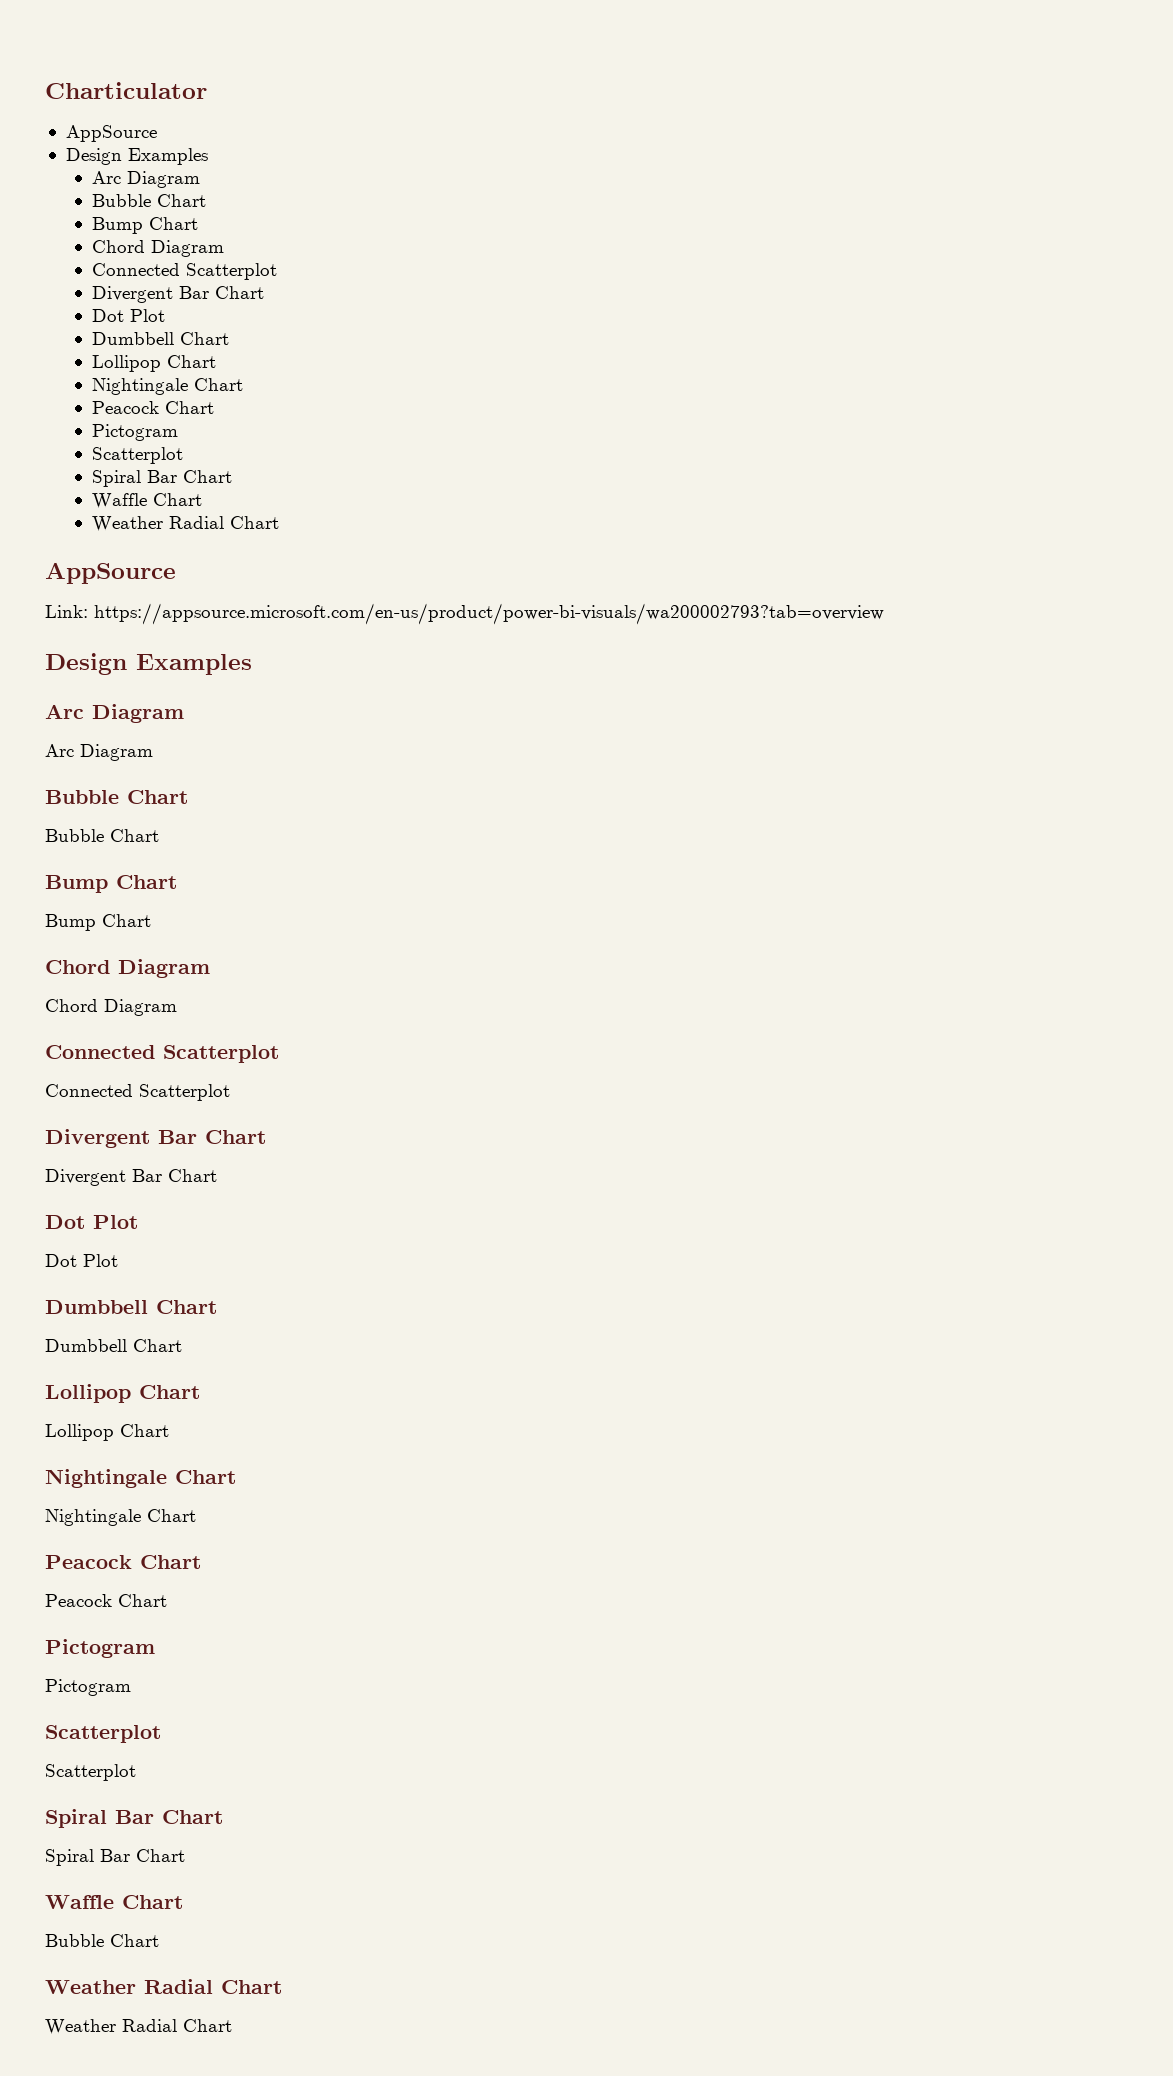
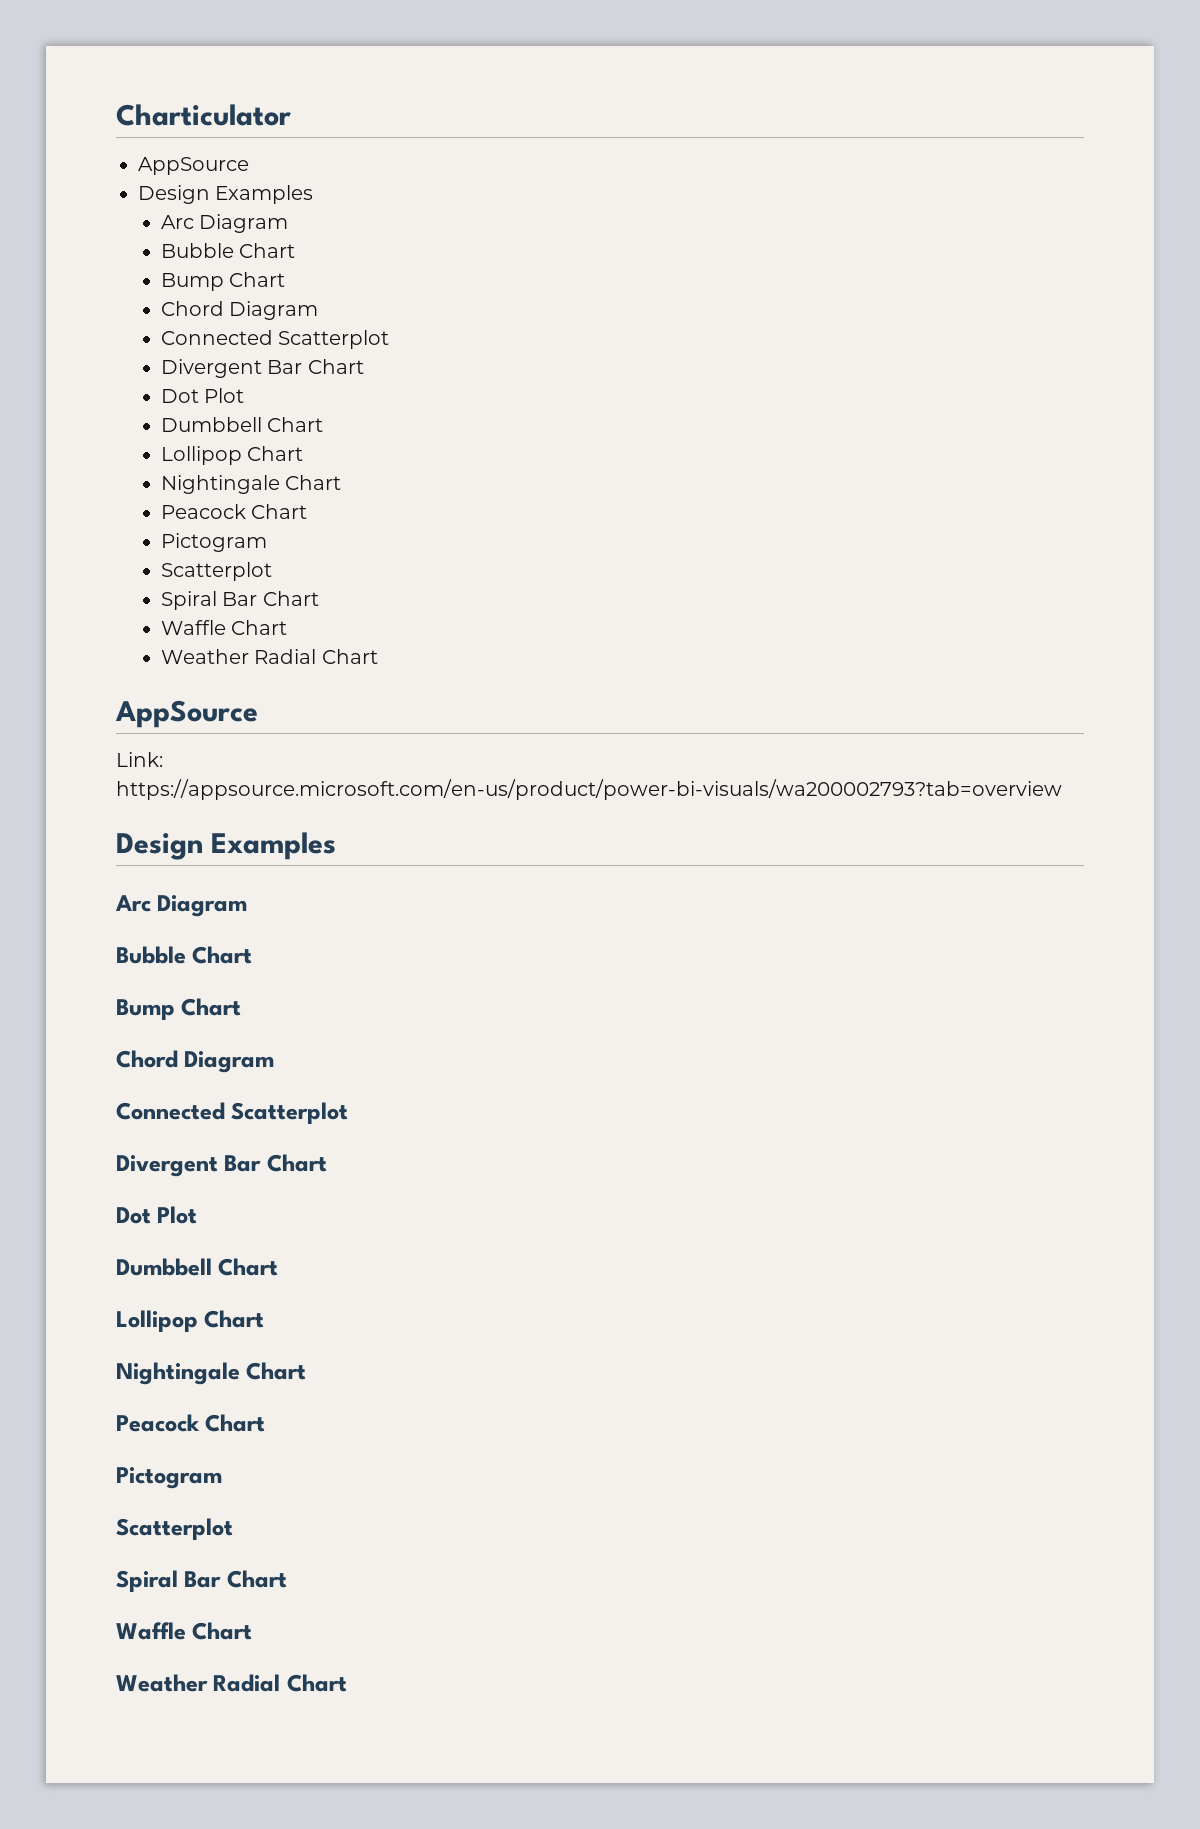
[45,744,153,761] [45,790,188,804] [45,829,159,842] [45,875,177,893] [45,914,151,931] [45,959,210,978] [45,999,177,1016] [45,1045,279,1063] [45,1084,230,1101] [45,1129,266,1148] [45,1169,217,1186] [45,1215,138,1229] [45,1254,118,1267] [45,1300,217,1314] [45,1339,182,1352] [45,1384,200,1403] [45,1424,169,1441] [45,1469,236,1488] [45,1509,196,1526] [45,1555,201,1569] [45,1594,167,1607] [45,1639,155,1658] [45,1679,131,1696] [45,1725,161,1743] [45,1764,136,1781] [45,1809,223,1828] [45,1849,185,1866] [45,1895,183,1909] [45,1934,159,1947] [45,1979,282,1994] [45,2019,232,2035] // Arc Diagram // Bubble Chart // Bubble Chart // Bump Chart // Bump Chart // Chord Diagram // Chord Diagram // Connected Scatterplot // Connected Scatterplot // Divergent Bar Chart // Divergent Bar Chart // Dot Plot // Dot Plot // Dumbbell Chart // Dumbbell Chart // Lollipop Chart // Lollipop Chart // Nightingale Chart // Nightingale Chart // Peacock Chart // Peacock Chart // Pictogram // Pictogram // Scatterplot // Scatterplot // Spiral Bar Chart // Spiral Bar Chart // Waffle Chart // Bubble Chart // Weather Radial Chart // Weather Radial Chart -> [116,946,253,964] [116,998,242,1020] [116,1050,275,1073] [116,1102,349,1124] [116,1154,327,1177] [116,1206,198,1224] [116,1258,279,1276] [116,1310,265,1332] [116,1362,307,1385] [116,1414,266,1432] [116,1467,222,1489] [116,1518,233,1540] [116,1570,287,1592] [116,1622,253,1640] [116,1674,347,1692] // Bubble Chart // Bump Chart // Chord Diagram // Connected Scatterplot // Divergent Bar Chart // Dot Plot // Dumbbell Chart // Lollipop Chart // Nightingale Chart // Peacock Chart // Pictogram // Scatterplot // Spiral Bar Chart // Waffle Chart // Weather Radial Chart

